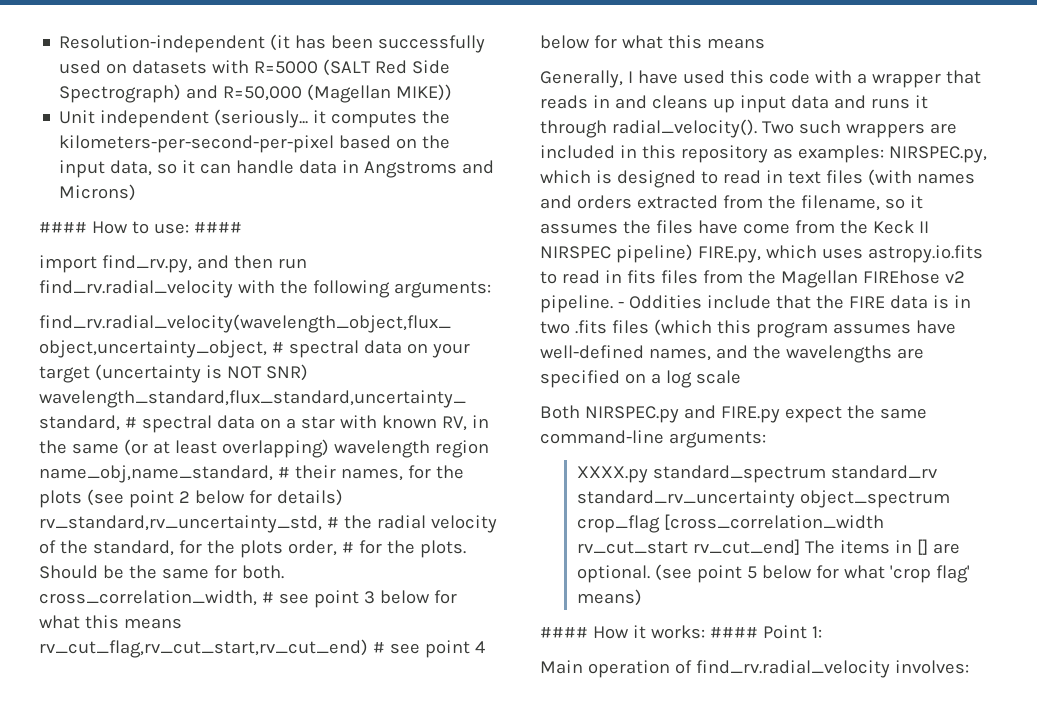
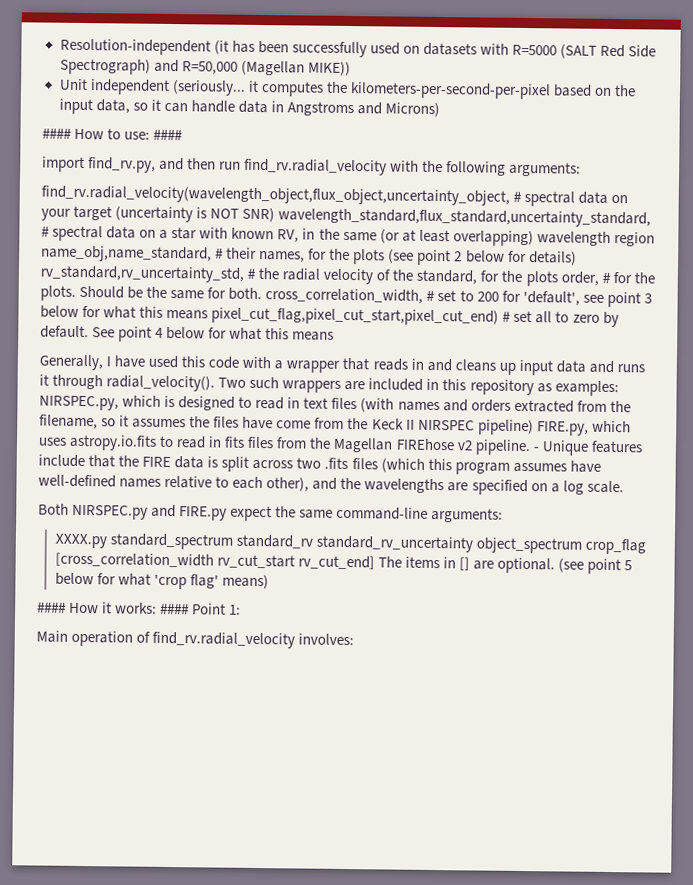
(274, 597) none -> [437,290,580,306] set to 200 for 'default',
[39,639,420,658] rv_cut_flag,rv_cut_start,rv_cut_end) # see -> [211,307,619,328] [40,325,116,339] pixel_cut_flag,pixel_cut_start,pixel_cut_end) # set all to zero by default. See
[628,295,702,309] Oddities -> [541,440,643,456] Unique features
[953,295,971,308] in -> [221,456,294,472] split across
[648,348,711,361] names, -> [119,475,310,492] names relative to each other),
[695,370,741,384] scale -> [586,480,624,494] scale.

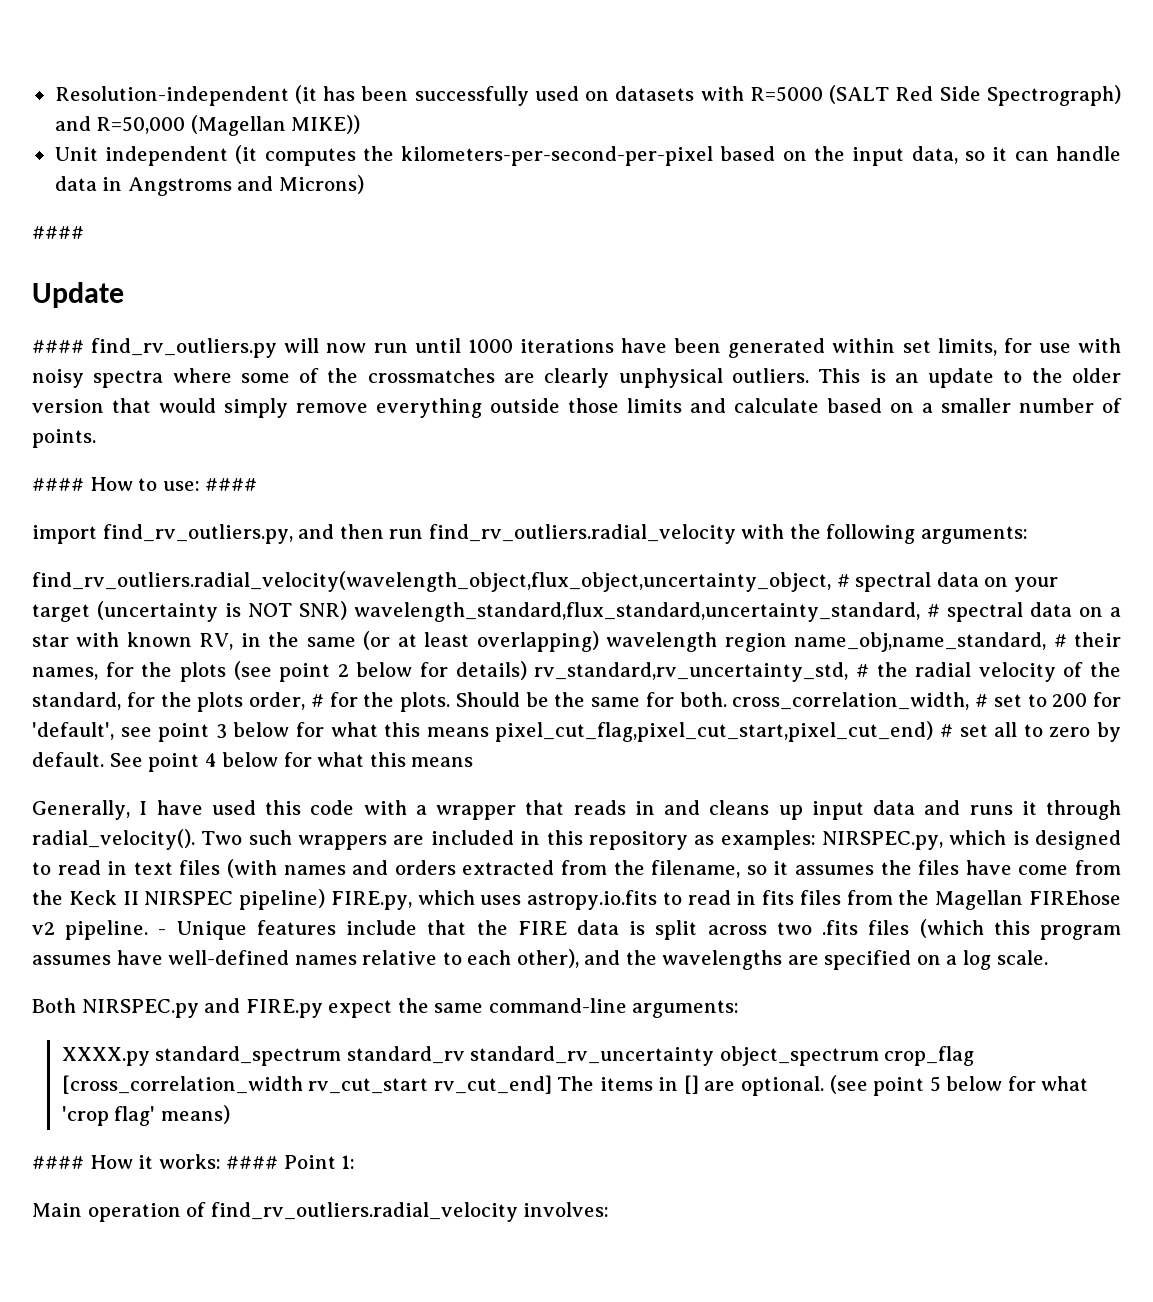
[171,79,259,96] (seriously... it -> [235,145,258,164] (it
(72, 133) none -> [32,282,124,308] [32,338,1121,358] [32,368,1121,388] [32,398,1122,418] [32,429,96,448] [32,478,84,491] // Update // #### find_rv_outliers.py will now run until 1000 iterations have been generated within set limits, for use with noisy spectra where some of the crossmatches are clearly unphysical outliers. This is an update to the older version that would simply remove everything outside those limits and calculate based on a smaller number of points. // ####
[88,157,157,173] find_rv.py, -> [102,524,293,544] find_rv_outliers.py,
[244,158,388,176] find_rv.radial_velocity -> [428,524,736,544] find_rv_outliers.radial_velocity
[41,185,510,206] find_rv.radial_velocity(wavelength_object,flux_object,uncertainty_object, -> [32,571,831,592] find_rv_outliers.radial_velocity(wavelength_object,flux_object,uncertainty_object,
[152,631,296,649] find_rv.radial_velocity -> [210,1202,518,1222] find_rv_outliers.radial_velocity

